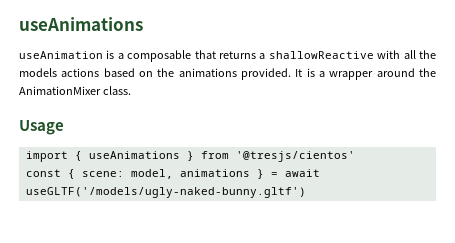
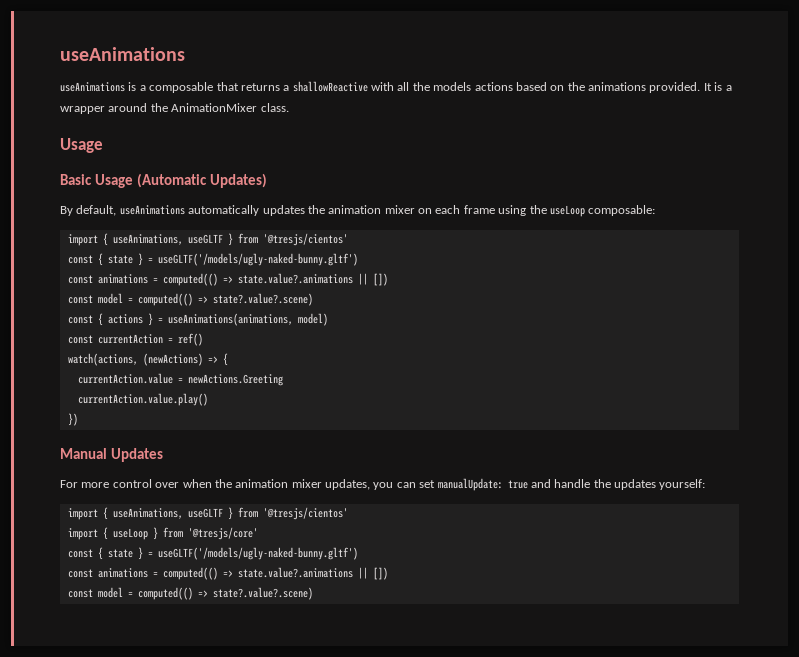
[19,51,103,59] useAnimation -> [60,82,125,92] useAnimations
[25,151,180,162] // import { useAnimations -> [60,173,267,188] [60,205,656,217] [67,233,223,246] // Basic Usage (Automatic Updates) // By default, useAnimations automatically updates the animation mixer on each frame using the useLoop composable: // import { useAnimations, useGLTF
[81,169,320,179] [25,187,306,198] scene: model, animations } = await useGLTF('/models/ugly-naked-bunny.gltf') -> [107,253,358,266] [67,273,388,286] [67,293,313,306] [67,313,328,326] [67,333,203,346] [67,353,228,366] [77,373,283,386] [77,393,208,406] [67,413,78,426] [60,448,163,462] [60,478,706,491] [67,507,348,520] [67,527,258,540] [67,547,358,560] [67,567,388,580] [67,587,313,600] state } = useGLTF('/models/ugly-naked-bunny.gltf') // const animations = computed(() => state.value?.animations || []) // const model = computed(() => state?.value?.scene) // const { actions } = useAnimations(animations, model) // const currentAction = ref() // watch(actions, (newActions) => { // currentAction.value = newActions.Greeting // currentAction.value.play() // }) // Manual Updates // For more control over when the animation mixer updates, you can set manualUpdate: true and handle the updates yourself: // import { useAnimations, useGLTF } from '@tresjs/cientos' // import { useLoop } from '@tresjs/core' // const { state } = useGLTF('/models/ugly-naked-bunny.gltf') // const animations = computed(() => state.value?.animations || []) // const model = computed(() => state?.value?.scene)

